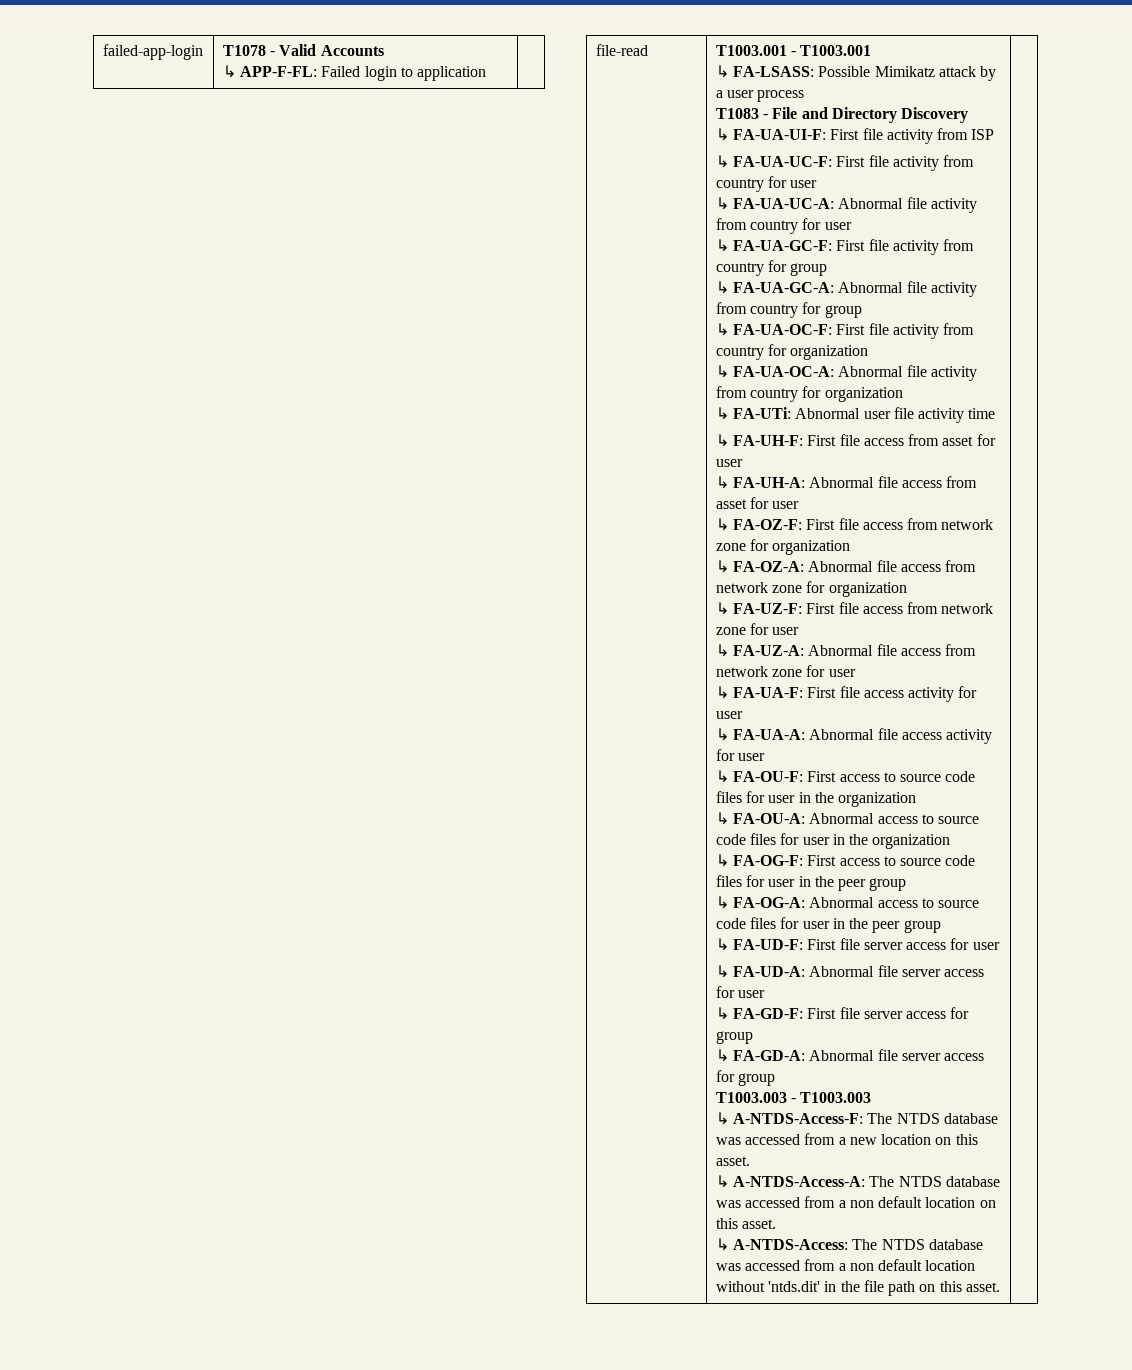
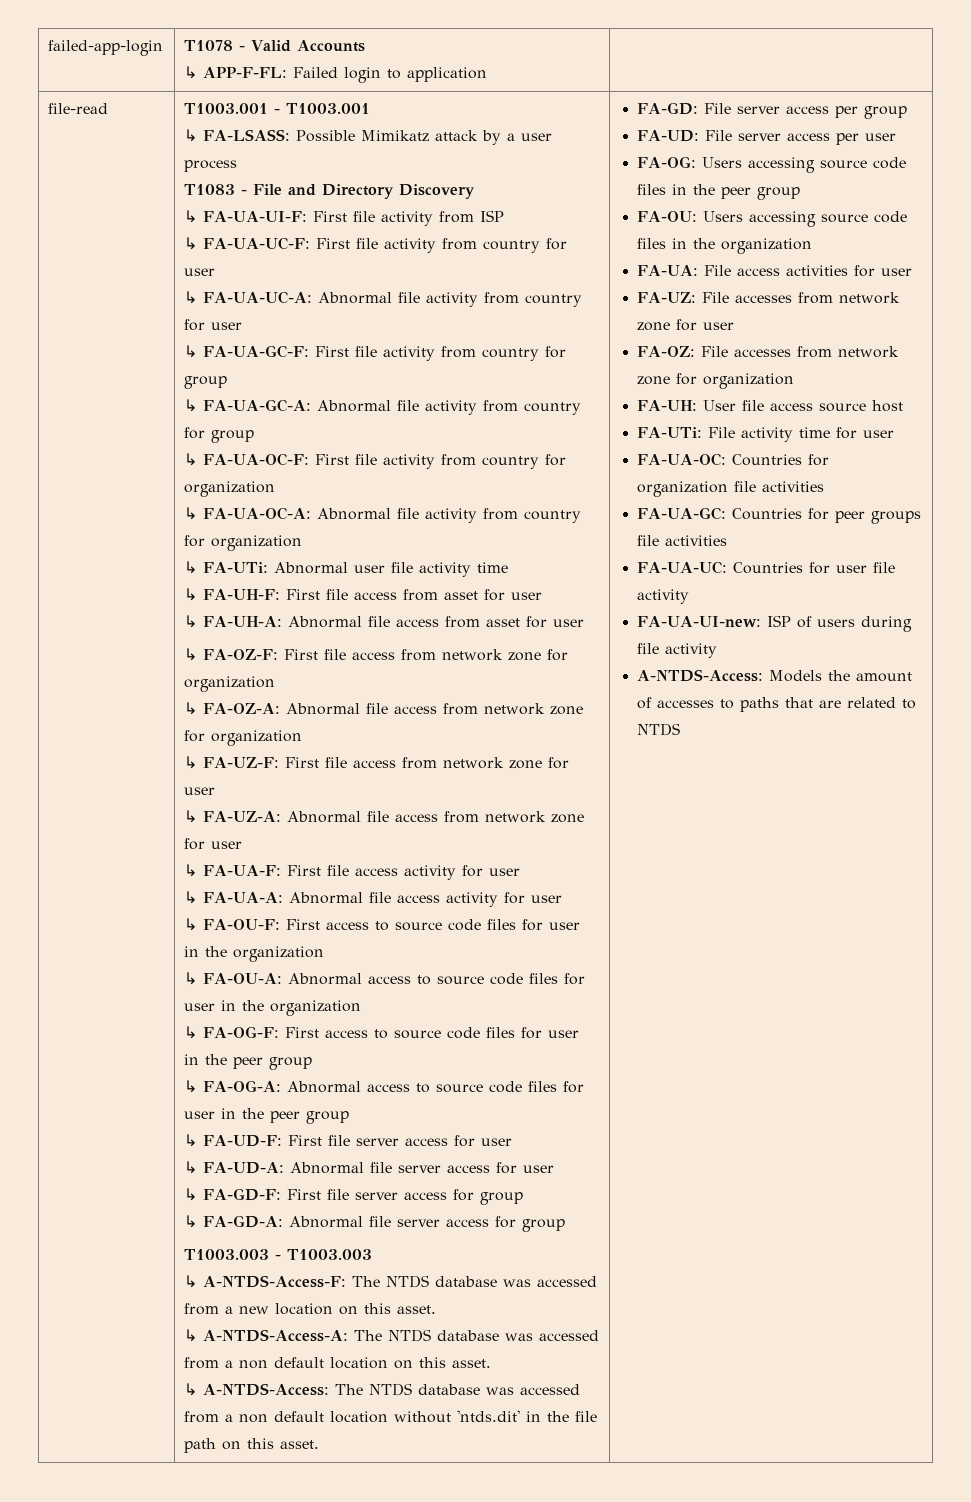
(1001, 1287) none -> [636,102,907,119] [636,130,896,145] [636,156,906,173] [636,184,800,200] [636,211,907,227] [636,238,812,254] [636,265,912,277] [636,292,900,304] [636,319,734,331] [636,346,899,358] [636,373,794,389] [636,400,903,412] [636,427,894,442] [636,453,829,466] [636,481,824,497] [636,507,921,524] [636,535,727,546] [636,561,895,574] [636,589,689,604] [636,615,912,632] [636,643,717,658] [636,669,912,682] [636,697,916,712] [636,723,680,736] FA-GD: File server access per group // FA-UD: File server access per user // FA-OG: Users accessing source code files in the peer group // FA-OU: Users accessing source code files in the organization // FA-UA: File access activities for user // FA-UZ: File accesses from network zone for user // FA-OZ: File accesses from network zone for organization // FA-UH: User file access source host // FA-UTi: File activity time for user // FA-UA-OC: Countries for organization file activities // FA-UA-GC: Countries for peer groups file activities // FA-UA-UC: Countries for user file activity // FA-UA-UI-new: ISP of users during file activity // A-NTDS-Access: Models the amount of accesses to paths that are related to NTDS

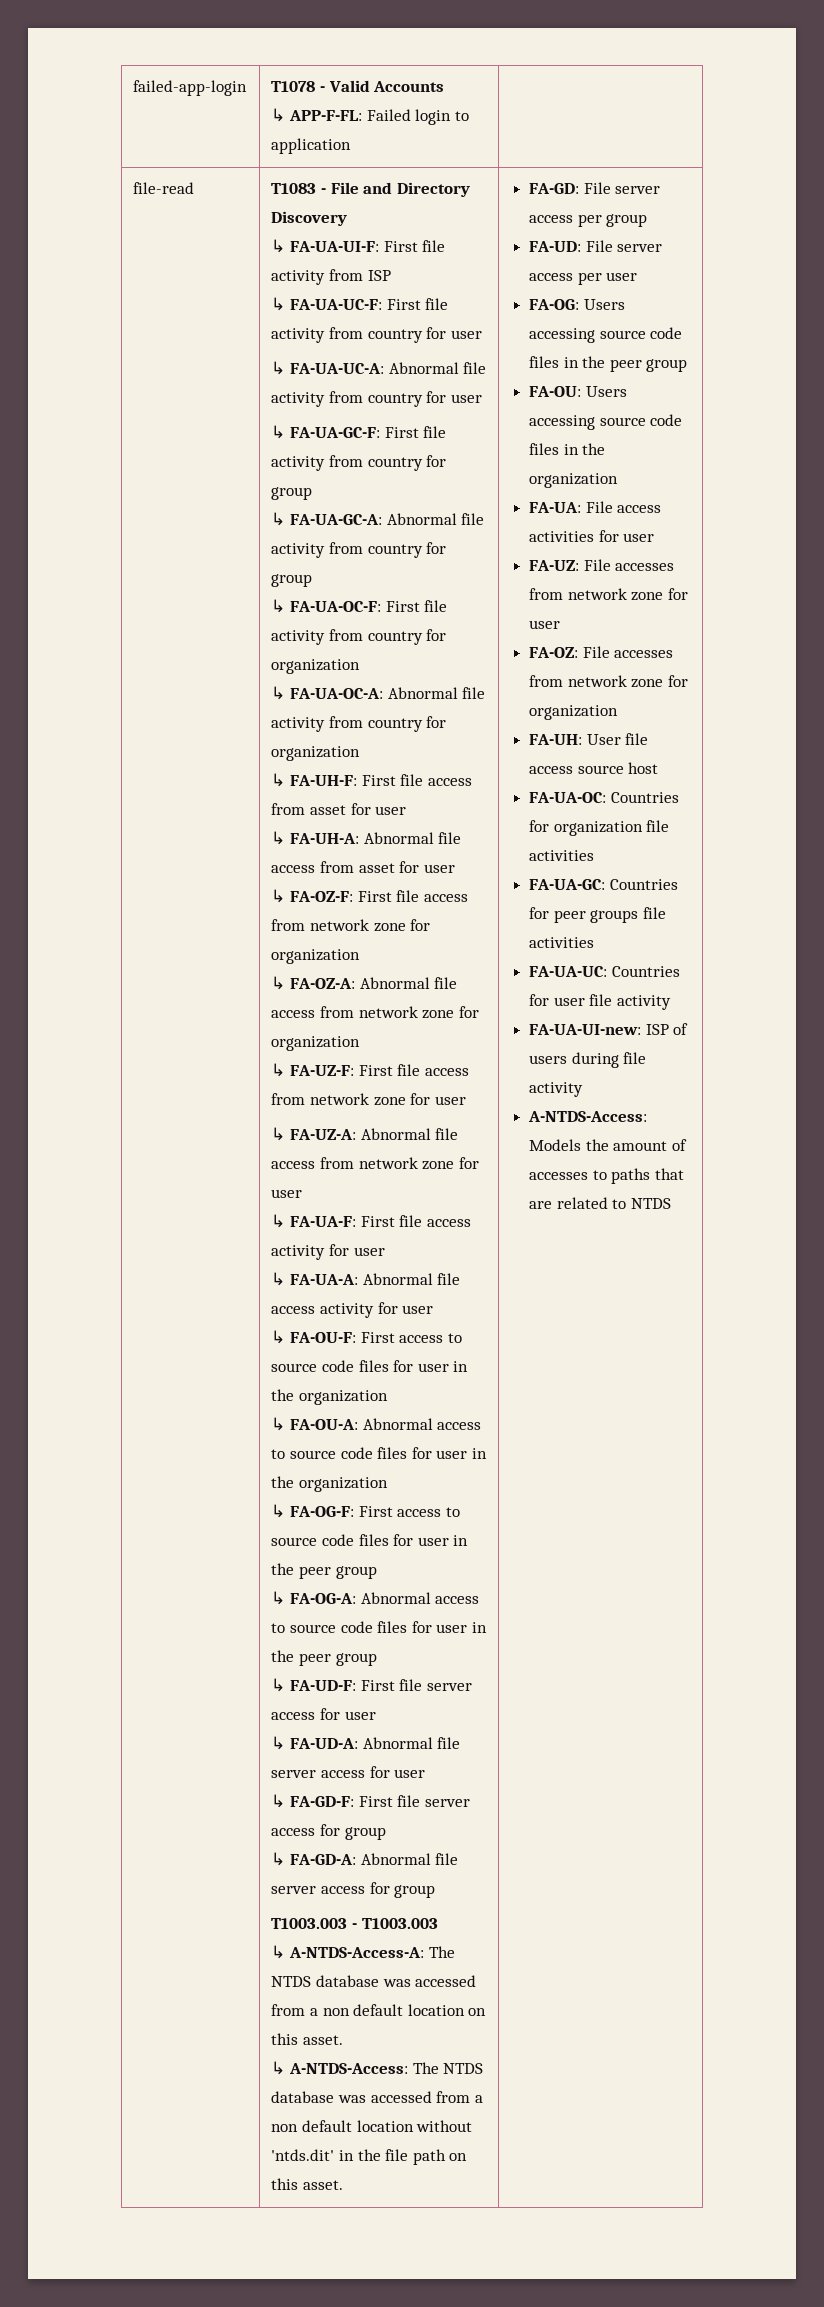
[184,103,371,114] [184,129,553,145] [184,160,238,172] T1003.001 - T1003.001 // ↳ FA-LSASS: Possible Mimikatz attack by a user process // -> (195, 188) none
[184,561,509,577] // ↳ FA-UTi: Abnormal user file activity time -> (361, 753) none
[184,1275,598,1288] [184,1303,437,1315] // ↳ A-NTDS-Access-F: The NTDS database was accessed from a new location on this asset. -> (438, 1923) none
[636,427,894,442] // FA-UTi: File activity time for user -> (659, 768) none

